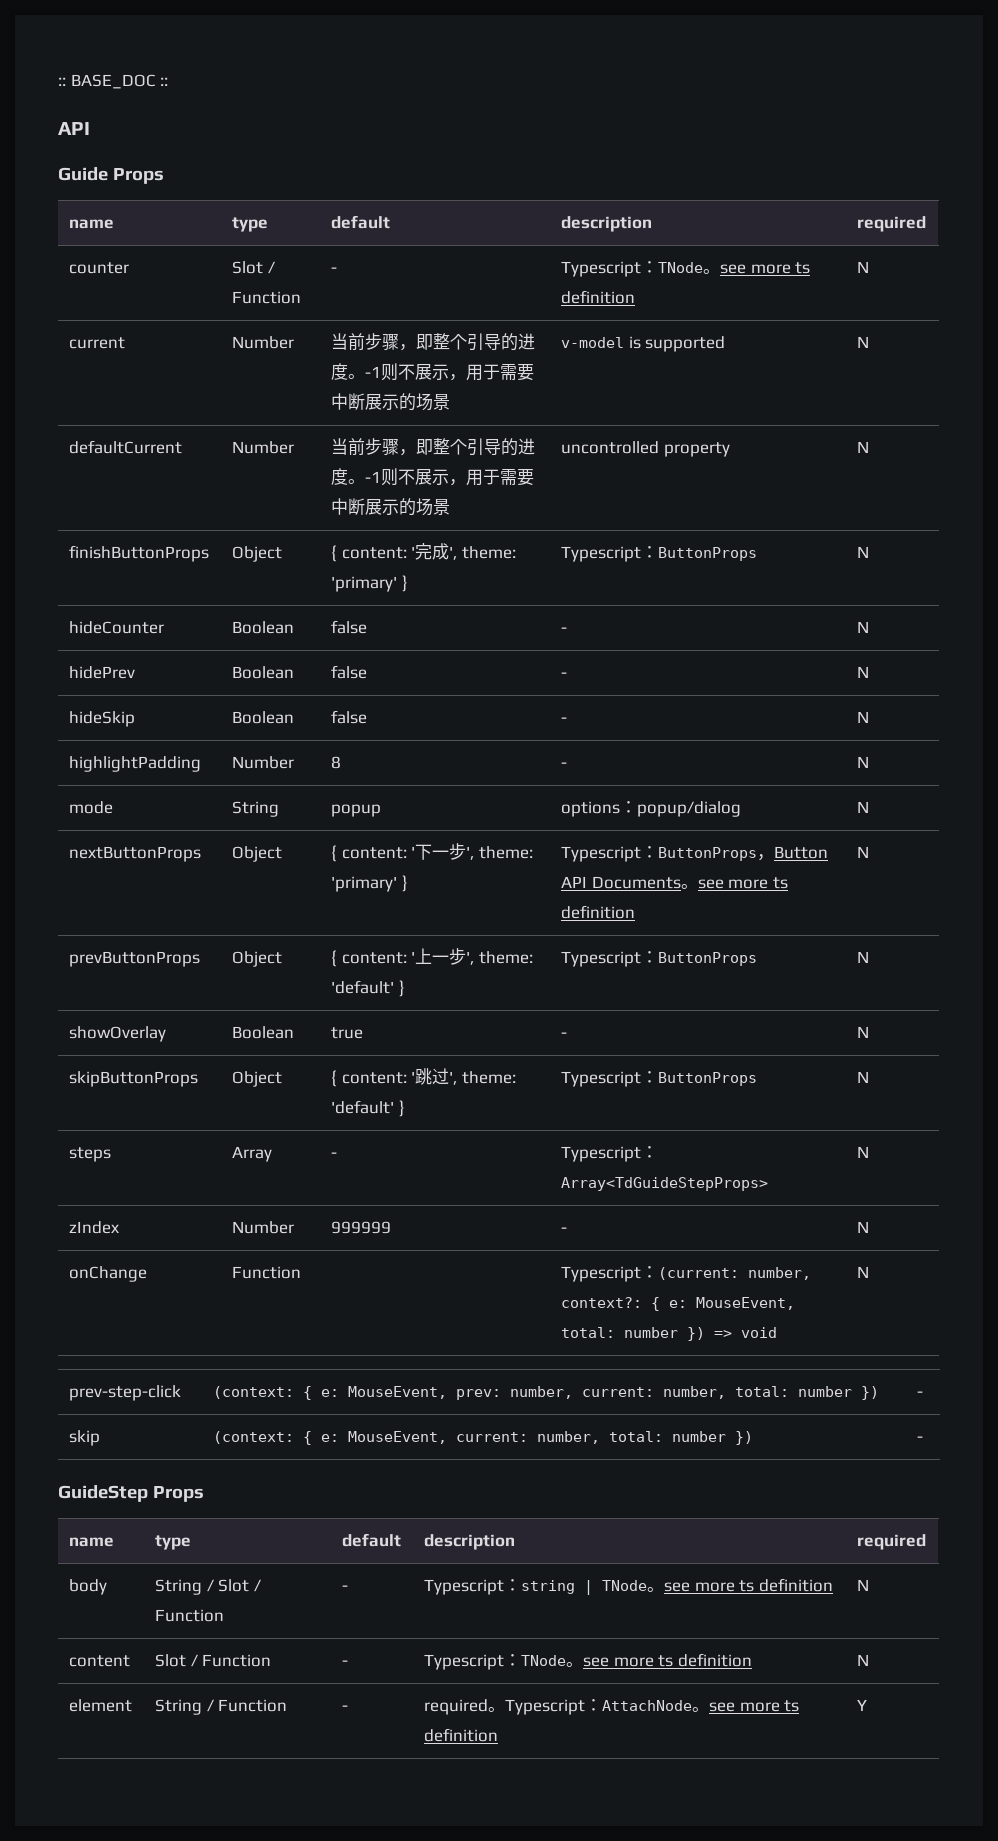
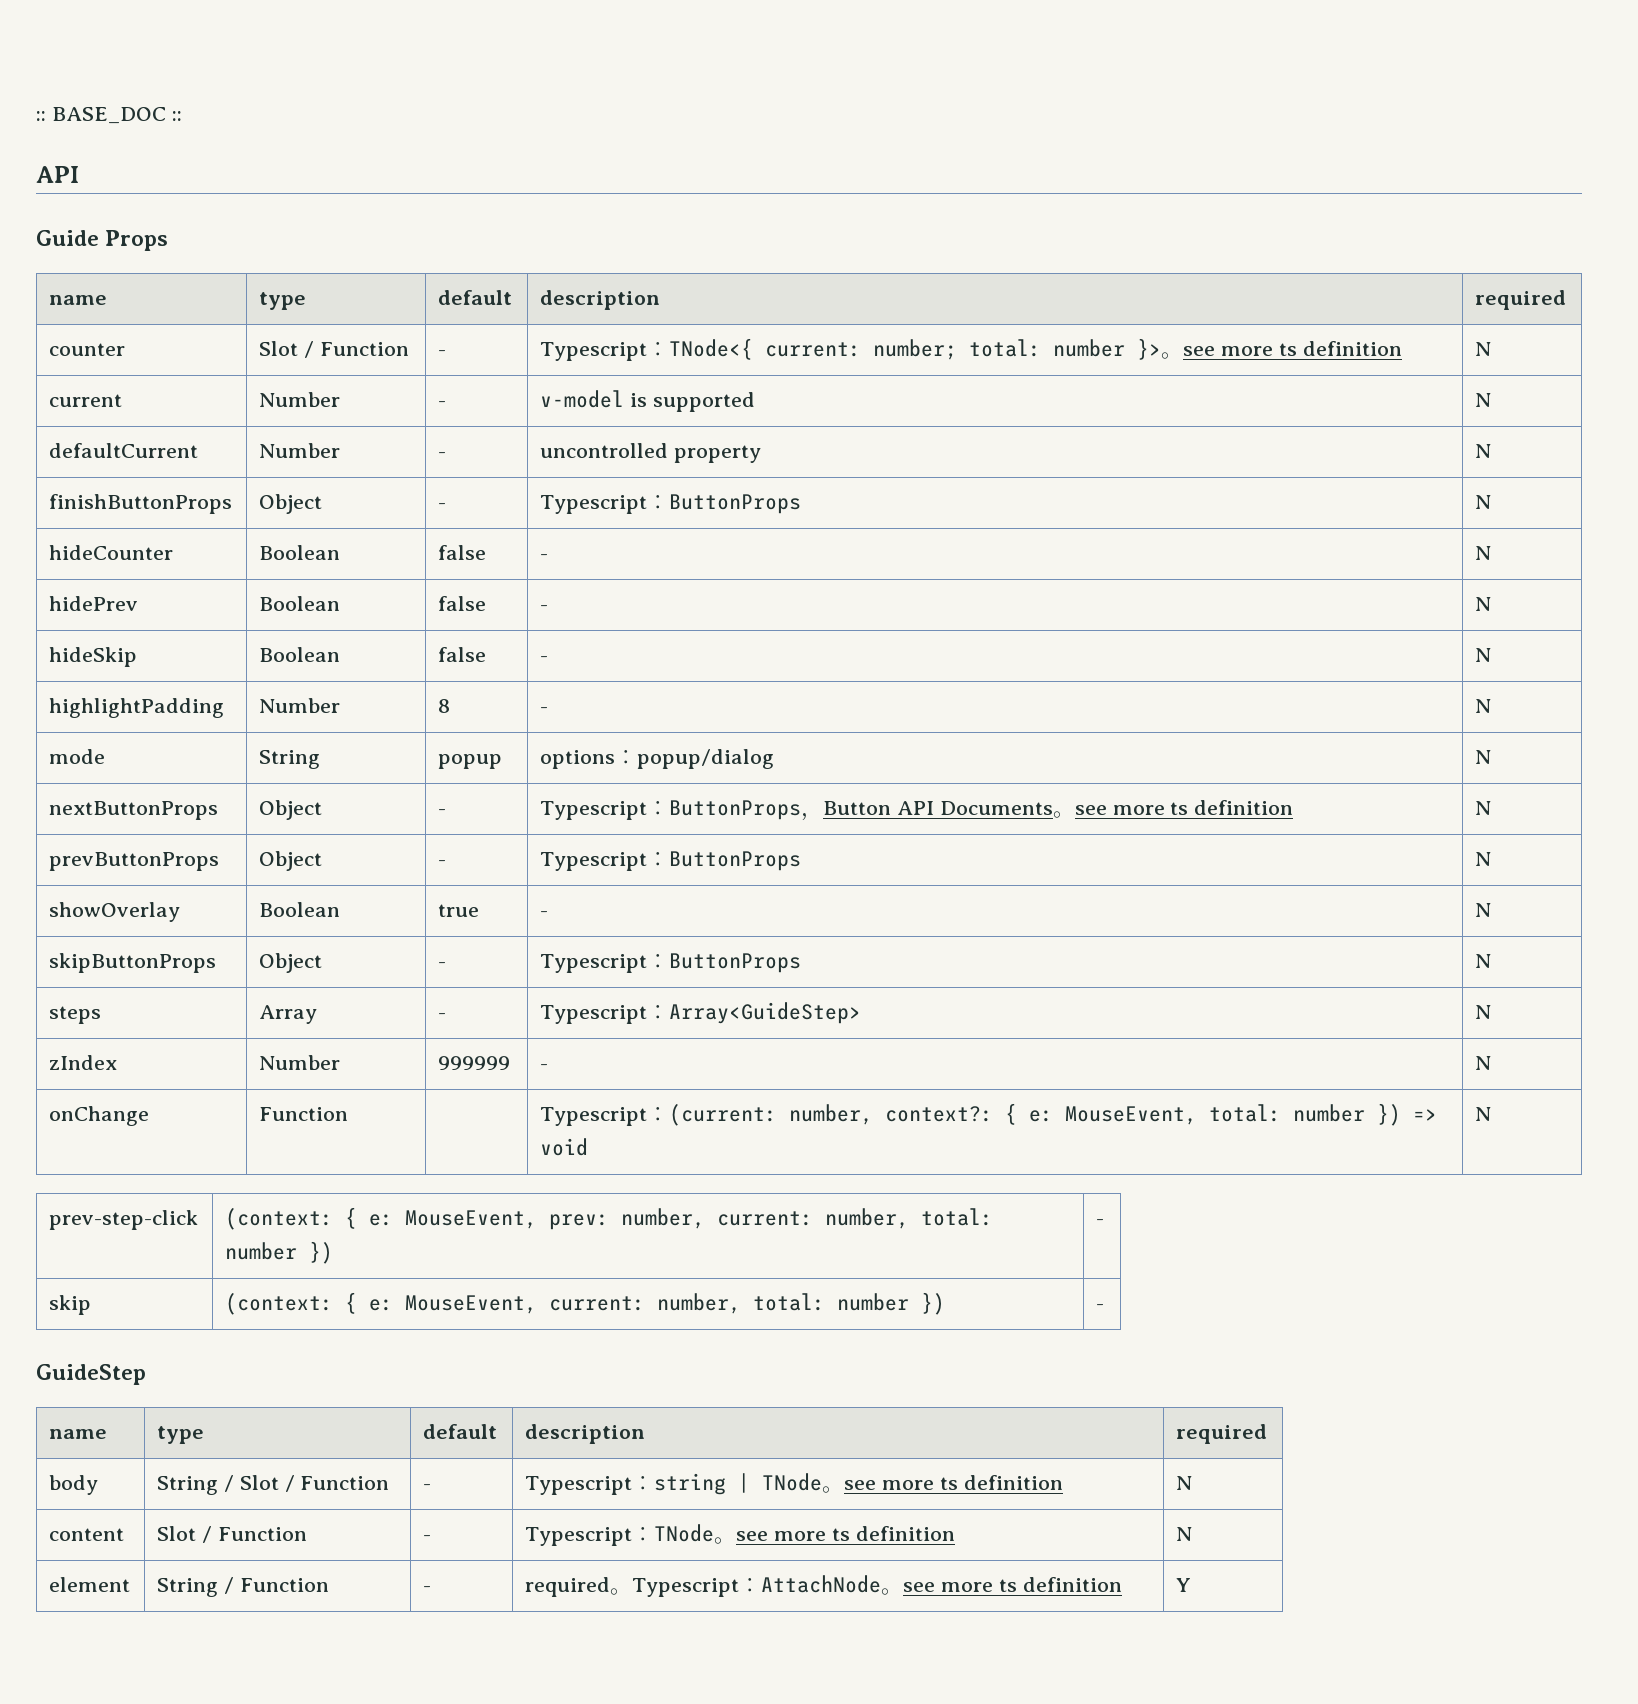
[658,262,704,273] TNode -> [669,338,1162,360] TNode<{ current: number; total: number }>
[331,333,536,351] [331,363,535,381] [331,393,451,411] 当前步骤，即整个引导的进度。-1则不展示，用于需要中断展示的场景 -> [438,401,447,407] -
[331,438,536,456] [331,468,535,486] [331,498,451,516] 当前步骤，即整个引导的进度。-1则不展示，用于需要中断展示的场景 -> [438,452,447,458] -
[331,543,516,562] [331,575,408,592] { content: '完成', theme: 'primary' } -> [438,503,447,509] -
[331,843,533,862] [331,875,408,892] { content: '下一步', theme: 'primary' } -> [438,809,447,815] -
[331,948,533,967] [331,980,405,997] { content: '上一步', theme: 'default' } -> [438,860,447,866] -
[331,1068,516,1087] [331,1100,405,1117] { content: '跳过', theme: 'default' } -> [438,962,447,968] -
[561,1177,769,1191] Array<TdGuideStepProps> -> [669,1002,862,1024] Array<GuideStep>
[152,1486,204,1502] Props -> (146, 1374) none

